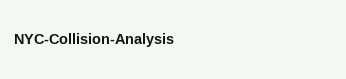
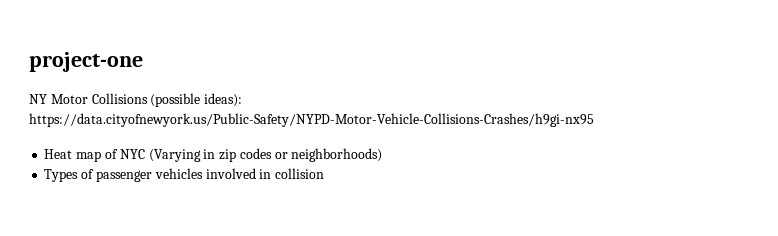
[14,33,174,47] NYC-Collision-Analysis -> [29,52,143,72] [29,93,243,107] [29,113,594,127] [44,148,383,162] [44,168,325,182] project-one // NY Motor Collisions (possible ideas): https://data.cityofnewyork.us/Public-Safety/NYPD-Motor-Vehicle-Collisions-Crashes/h9gi-nx95 // Heat map of NYC (Varying in zip codes or neighborhoods) // Types of passenger vehicles involved in collision

